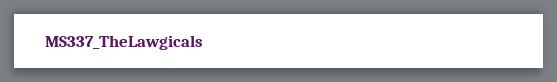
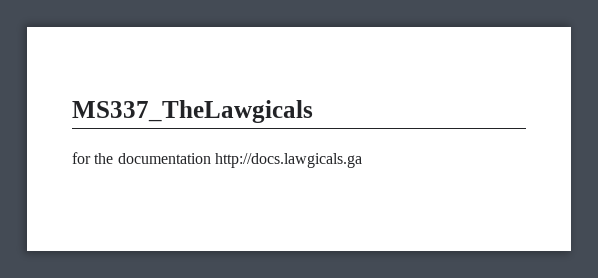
(203, 42) none -> [72,152,362,168] // for the documentation http://docs.lawgicals.ga

